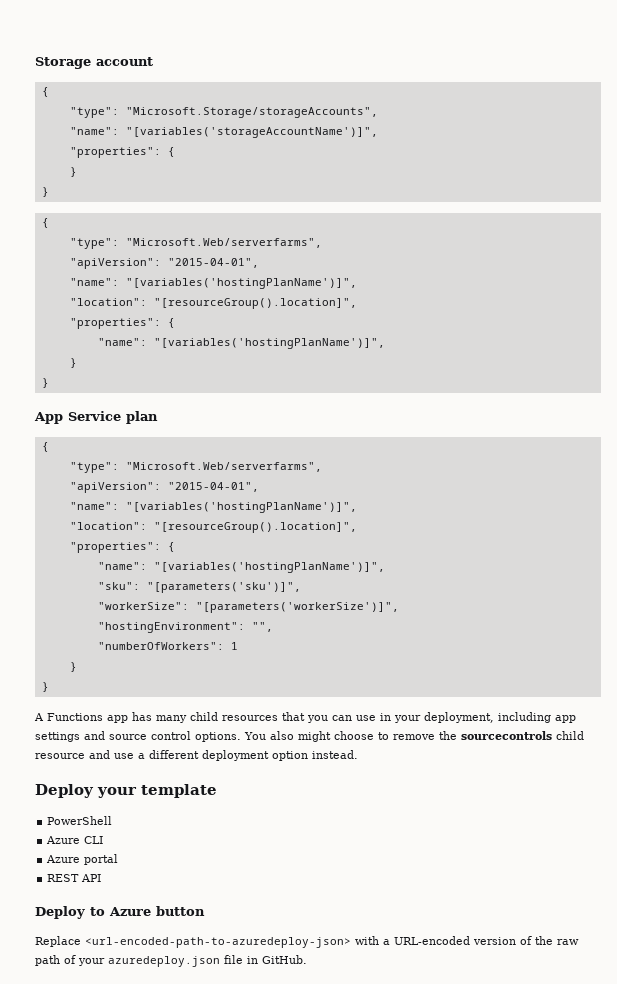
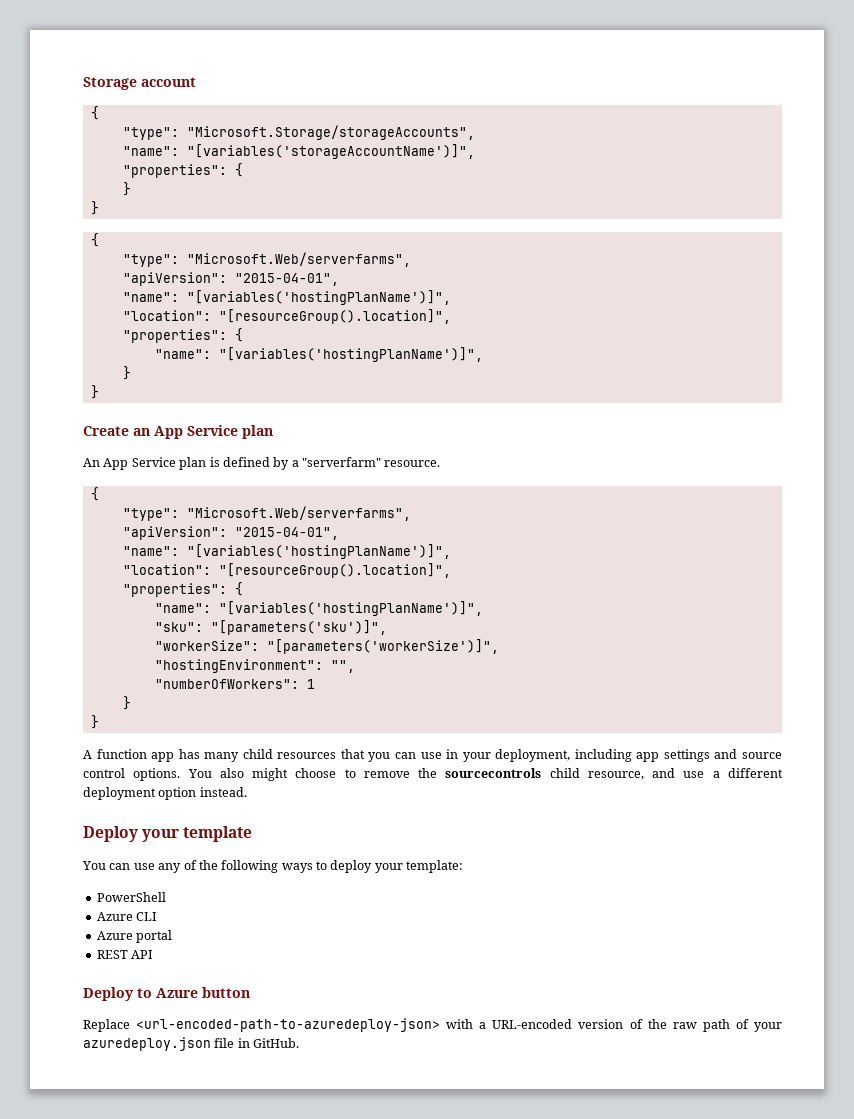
[34,411,158,424] App Service plan -> [83,425,273,439] [83,457,441,470] Create an App Service plan // An App Service plan is defined by a "serverfarm" resource.
[47,713,103,721] Functions -> [96,749,147,759] function
[35,753,85,759] resource -> [587,771,644,780] resource,
(217, 791) none -> [82,860,464,873] // You can use any of the following ways to deploy your template:

